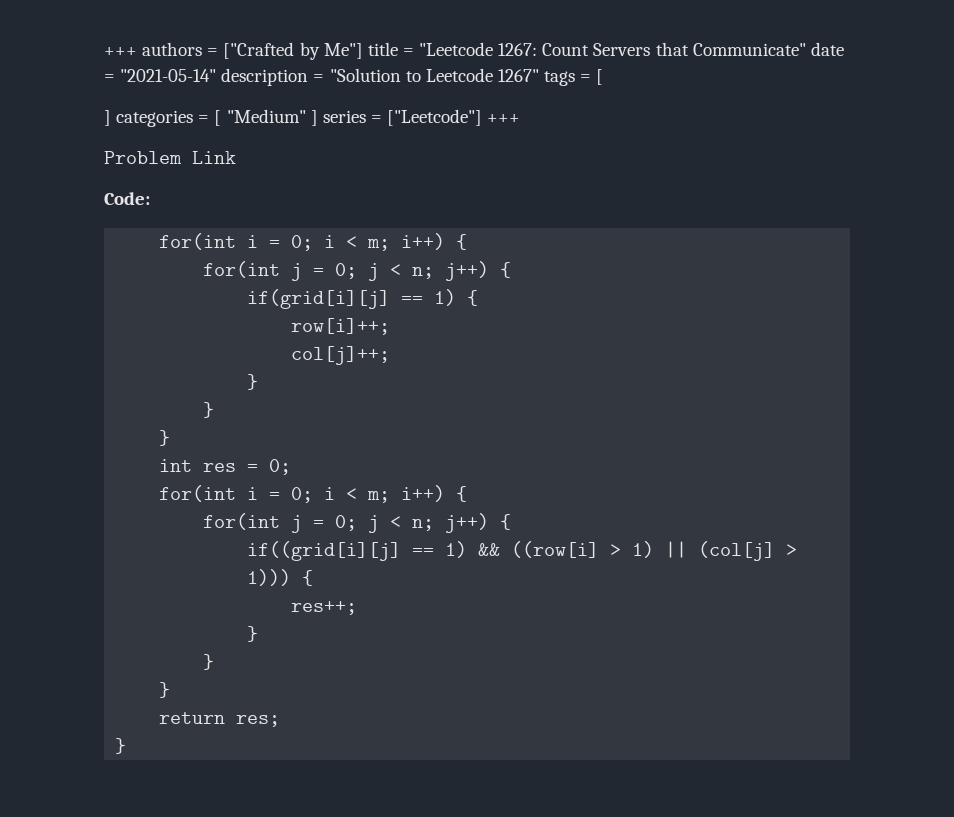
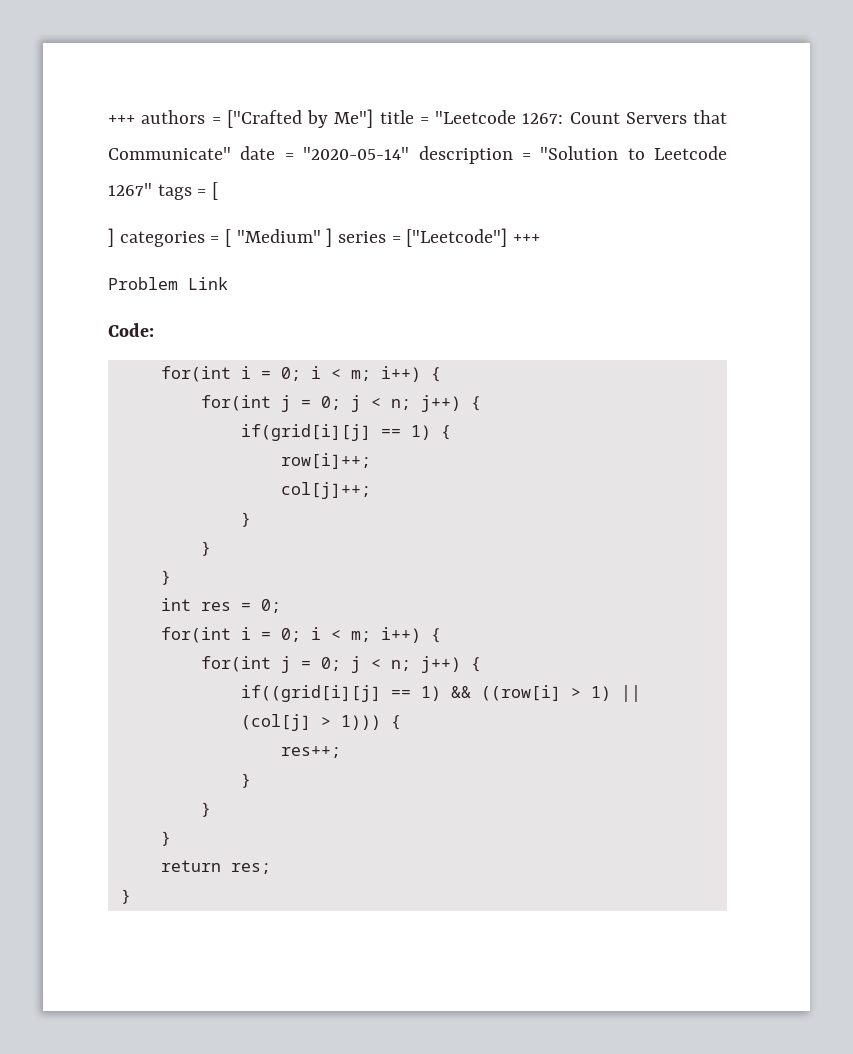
[120,69,217,82] "2021-05-14" -> [303,147,410,160] "2020-05-14"

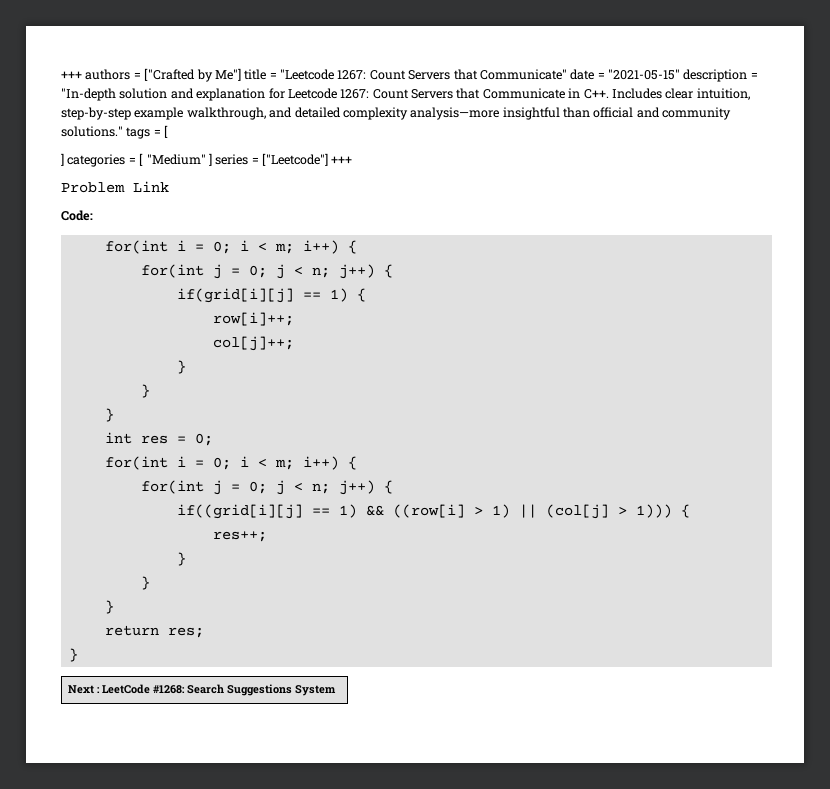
[303,147,410,160] "2020-05-14" -> [608,69,680,80] "2021-05-15"
[540,146,727,160] [108,183,152,196] "Solution to Leetcode 1267" -> [61,88,750,101] [61,107,732,120] [61,126,123,137] "In-depth solution and explanation for Leetcode 1267: Count Servers that Communicate in C++. Includes clear intuition, step-by-step example walkthrough, and detailed complexity analysis—more insightful than official and community solutions."
(131, 896) none -> [67,684,336,696] // Next : LeetCode #1268: Search Suggestions System

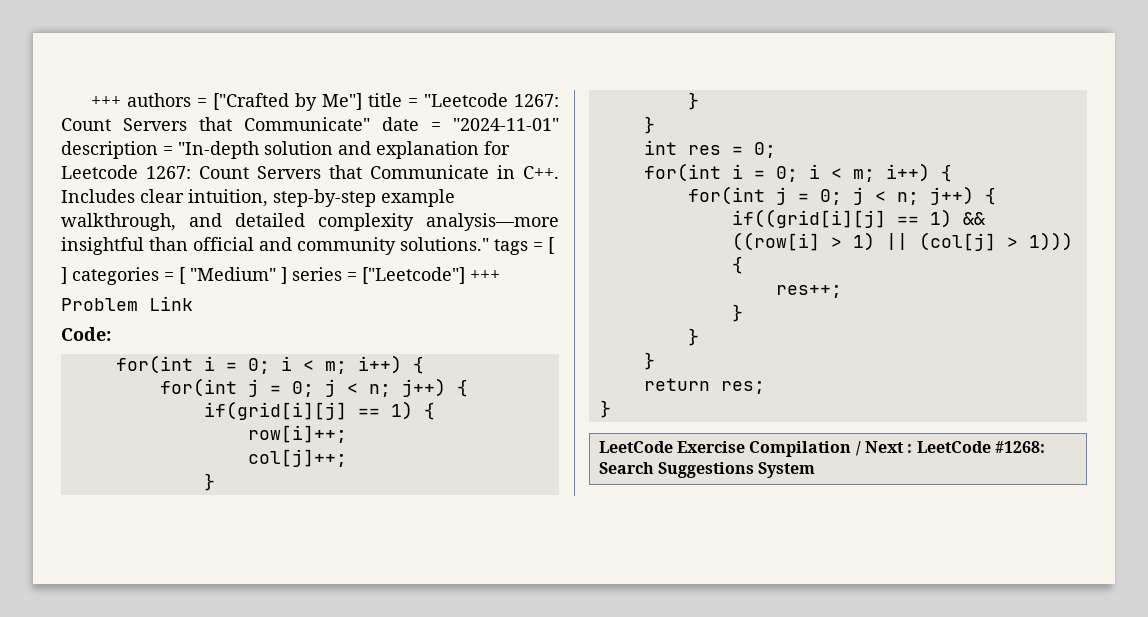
[608,69,680,80] "2021-05-15" -> [453,118,559,131] "2024-11-01"
(78, 655) none -> [598,441,861,457] LeetCode Exercise Compilation /

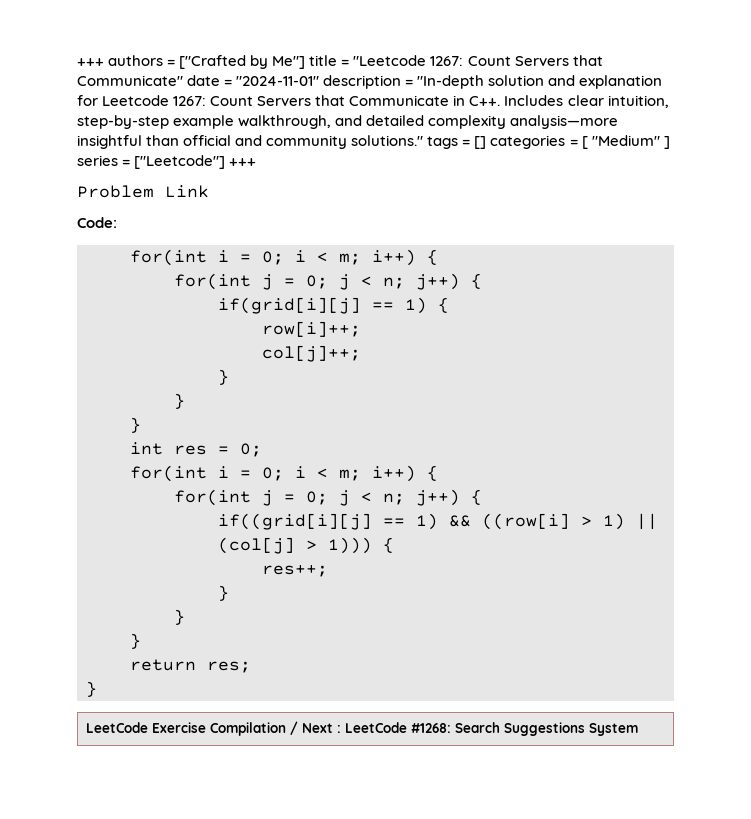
[548,237,554,254] [61,267,67,284] [ // ] -> [474,136,487,149] []

